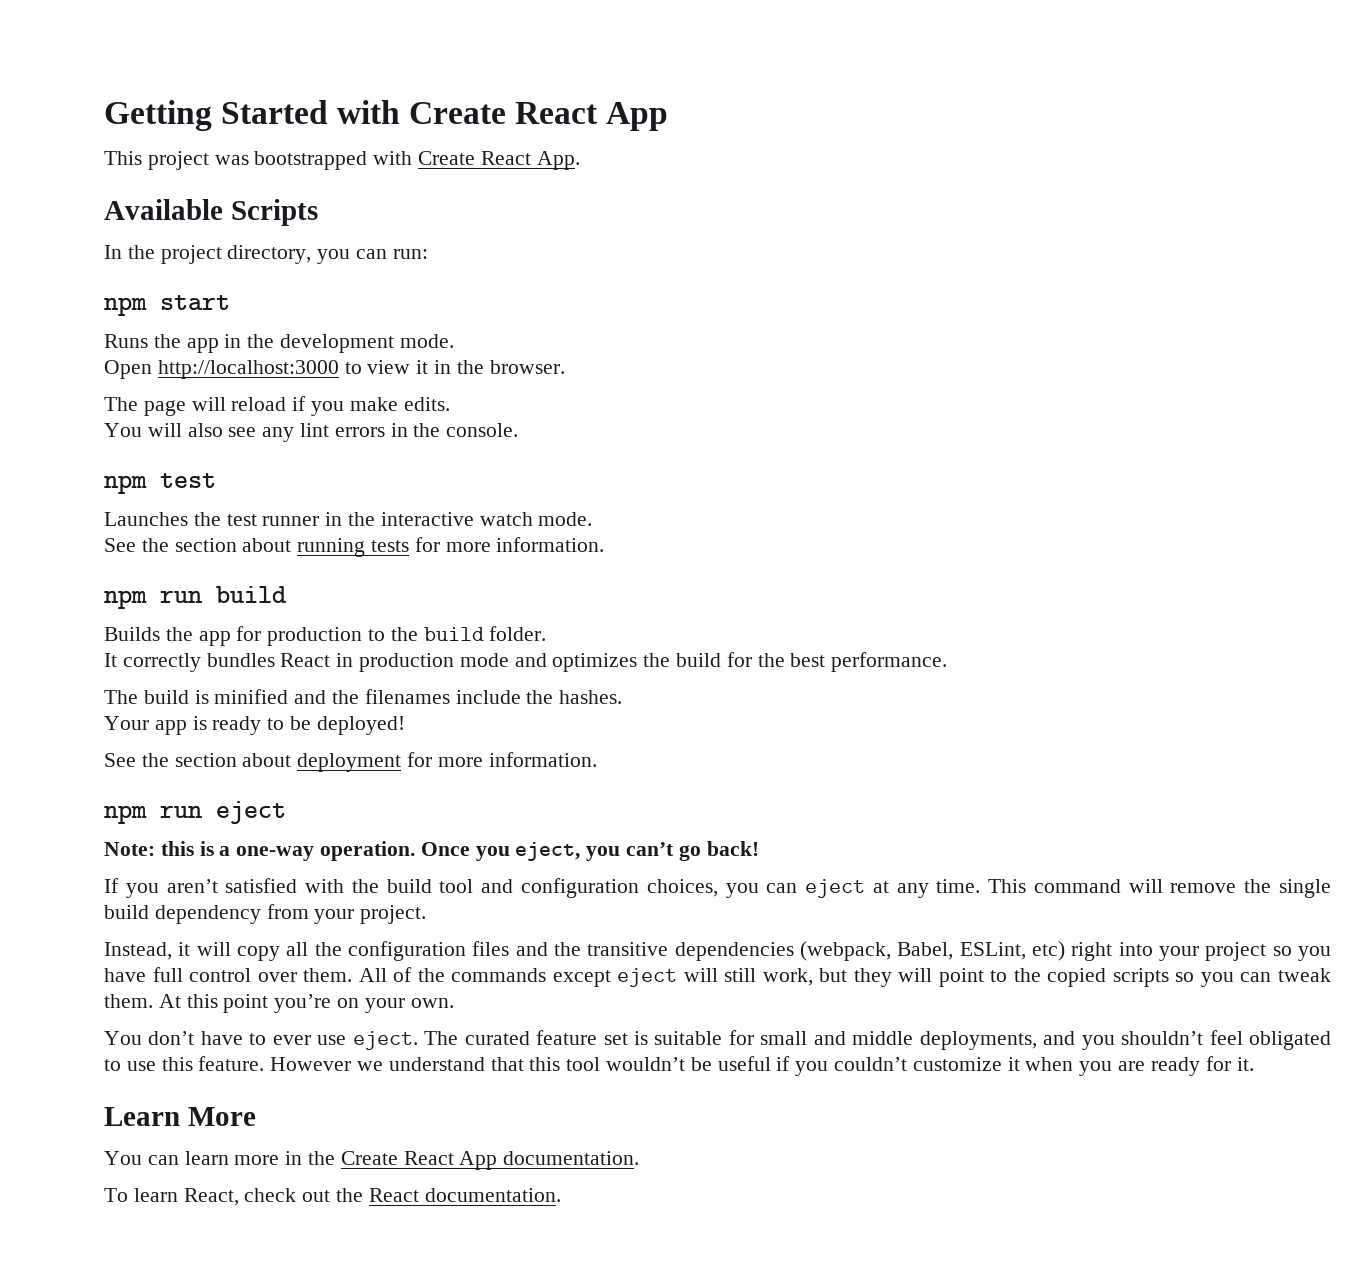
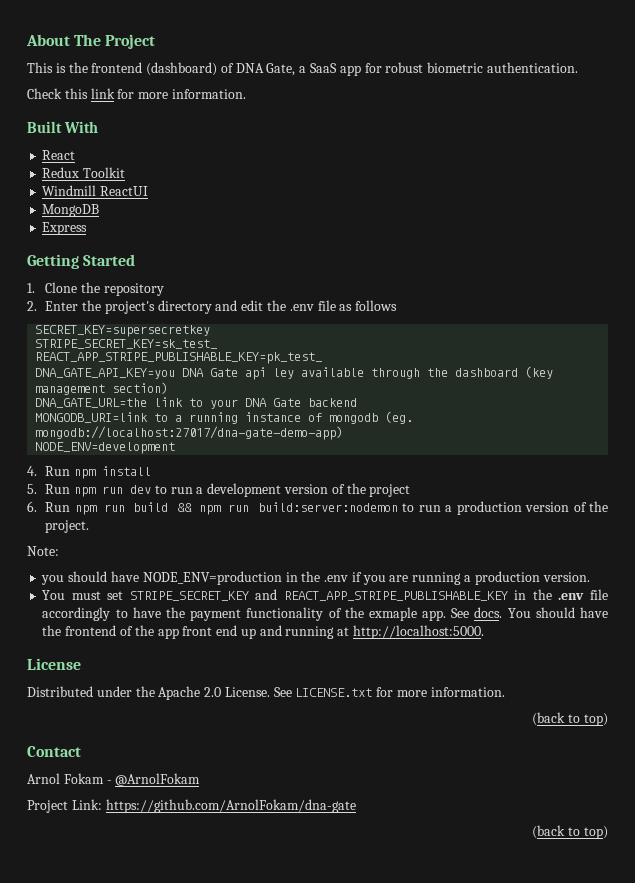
[104,100,669,131] [104,151,580,170] [104,199,318,226] [104,245,428,264] [104,295,230,316] [104,334,454,353] [104,360,565,379] [104,396,450,416] [104,423,519,442] [104,473,216,494] [104,512,593,526] [104,537,605,557] [104,586,287,609] [104,626,547,646] [104,652,948,672] [104,689,623,704] [104,716,405,735] [104,752,597,772] [104,801,286,824] [104,841,759,861] [104,878,1331,898] [104,904,427,924] [104,941,1331,961] [104,967,1331,987] [104,994,454,1013] [104,1030,1332,1050] [104,1056,1254,1076] [104,1107,256,1126] [104,1151,640,1170] [104,1188,561,1206] Getting Started with Create React App // This project was bootstrapped with Create React App. // Available Scripts // In the project directory, you can run: // npm start // Runs the app in the development mode. // Open http://localhost:3000 to view it in the browser. // The page will reload if you make edits. // You will also see any lint errors in the console. // npm test // Launches the test runner in the interactive watch mode. // See the section about running tests for more information. // npm run build // Builds the app for production to the build folder. // It correctly bundles React in production mode and optimizes the build for the best performance. // The build is minified and the filenames include the hashes. // Your app is ready to be deployed! // See the section about deployment for more information. // npm run eject // Note: this is a one-way operation. Once you eject, you can’t go back! // If you aren’t satisfied with the build tool and configuration choices, you can eject at any time. This command will remove the single build dependency from your project. // Instead, it will copy all the configuration files and the transitive dependencies (webpack, Babel, ESLint, etc) right into your project so you have full control over them. All of the commands except eject will still work, but they will point to the copied scripts so you can tweak them. At this point you’re on your own. // You don’t have to ever use eject. The curated feature set is suitable for small and middle deployments, and you shouldn’t feel obligated to use this feature. However we understand that this tool wouldn’t be useful if you couldn’t customize it when you are ready for it. // Learn More // You can learn more in the Create React App documentation. // To learn React, check out the React documentation. -> [26,34,156,49] [27,62,578,76] [27,88,246,99] [27,121,98,133] [42,150,76,160] [42,167,126,178] [42,185,149,196] [42,204,100,217] [42,222,88,235] [27,254,136,269] [27,282,164,296] [27,300,398,314] [35,325,211,337] [35,339,218,349] [35,352,323,364] [35,366,554,380] [35,382,169,395] [35,397,358,409] [35,411,414,424] [35,426,344,440] [35,442,176,454] [27,466,152,479] [27,483,411,497] [27,501,608,515] [45,520,90,533] [27,546,59,556] [41,571,590,585] [42,589,608,601] [42,607,608,621] [42,625,484,639] [27,658,81,670] [27,686,505,700] [532,712,608,726] [27,746,81,757] [27,773,201,786] [27,799,356,813] [532,825,608,839] About The Project // This is the frontend (dashboard) of DNA Gate, a SaaS app for robust biometric authentication. // Check this link for more information. // Built With // React // Redux Toolkit // Windmill ReactUI // MongoDB // Express // Getting Started // 1. Clone the repository // 2. Enter the project's directory and edit the .env file as follows // SECRET_KEY=supersecretkey // STRIPE_SECRET_KEY=sk_test_ // REACT_APP_STRIPE_PUBLISHABLE_KEY=pk_test_ // DNA_GATE_API_KEY=you DNA Gate api ley available through the dashboard (key management section) // DNA_GATE_URL=the link to your DNA Gate backend // MONGODB_URI=link to a running instance of mongodb (eg. mongodb://localhost:27017/dna-gate-demo-app) // NODE_ENV=development // 4. Run npm install // 5. Run npm run dev to run a development version of the project // 6. Run npm run build && npm run build:server:nodemon to run a production version of the project. // Note: // you should have NODE_ENV=production in the .env if you are running a production version. // You must set STRIPE_SECRET_KEY and REACT_APP_STRIPE_PUBLISHABLE_KEY in the .env file accordingly to have the payment functionality of the exmaple app. See docs. You should have the frontend of the app front end up and running at http://localhost:5000. // License // Distributed under the Apache 2.0 License. See LICENSE.txt for more information. // (back to top) // Contact // Arnol Fokam - @ArnolFokam // Project Link: https://github.com/ArnolFokam/dna-gate // (back to top)

